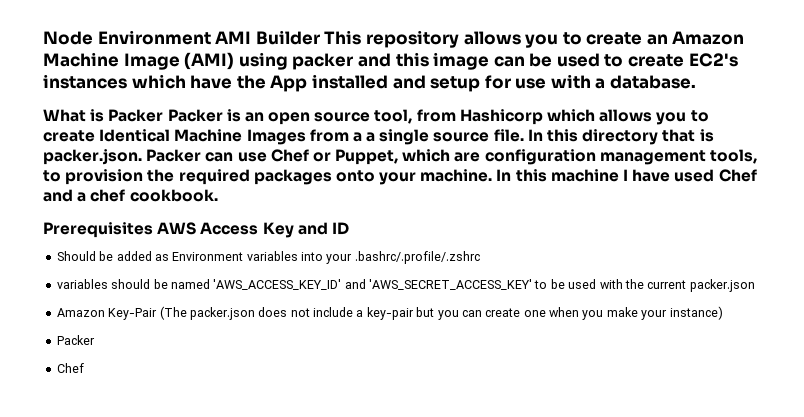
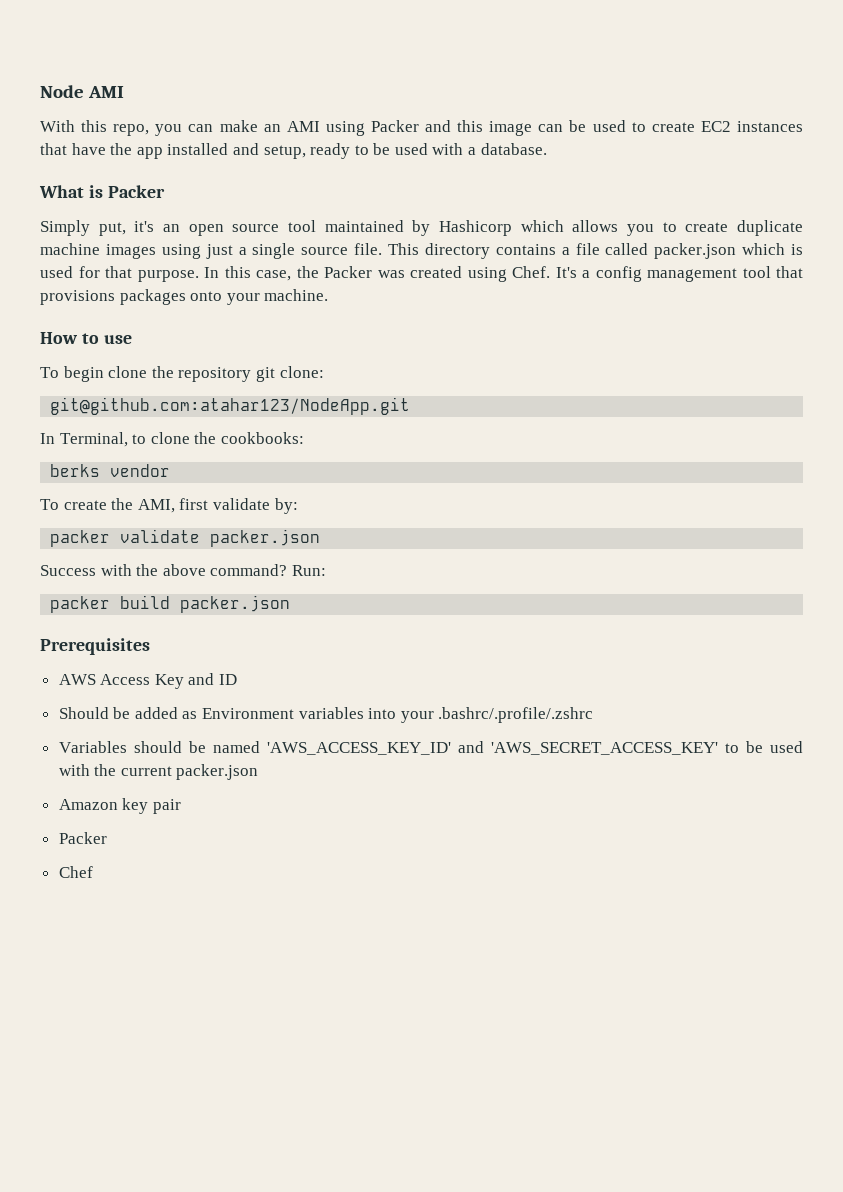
[97,30,745,48] [43,52,354,70] Environment AMI Builder This repository allows you to create an Amazon Machine Image (AMI) using packer -> [88,86,125,98] [40,120,419,136] AMI // With this repo, you can make an AMI using Packer
[688,53,738,67] [43,74,186,89] EC2's instances which -> [700,121,803,132] [40,143,67,155] EC2 instances that
[270,75,308,92] App -> [136,147,163,159] app
[430,75,547,92] setup for use -> [263,143,428,159] setup, ready to be used
[167,109,456,125] Packer is an open source tool, from -> [40,220,431,236] // Simply put, it's an open source tool maintained by
[99,129,714,145] [43,149,758,165] [43,169,757,185] [43,189,218,202] Identical Machine Images from a a single source file. In this directory that is packer.json. Packer can use Chef or Puppet, which are configuration management tools, to provision the required packages onto your machine. In this machine I have used Chef and a chef cookbook. -> [736,220,803,236] [40,243,803,259] [40,266,803,282] [40,289,329,305] [40,332,132,344] [40,366,324,382] [50,397,411,415] [40,432,304,447] [50,464,171,477] [40,498,298,514] [50,529,321,547] [40,564,326,576] [50,595,291,613] duplicate machine images using just a single source file. This directory contains a file called packer.json which is used for that purpose. In this case, the Packer was created using Chef. It's a config management tool that provisions packages onto your machine. // How to use // To begin clone the repository git clone: // git@github.com:atahar123/NodeApp.git // In Terminal, to clone the cookbooks: // berks vendor // To create the AMI, first validate by: // packer validate packer.json // Success with the above command? Run: // packer build packer.json
(153, 230) none -> (150, 646) //
[56,279,108,289] variables -> [58,741,127,753] Variables
[108,306,723,320] Key-Pair (The packer.json does not include a key-pair but you can create one when you make your instance) -> [122,798,181,814] key pair

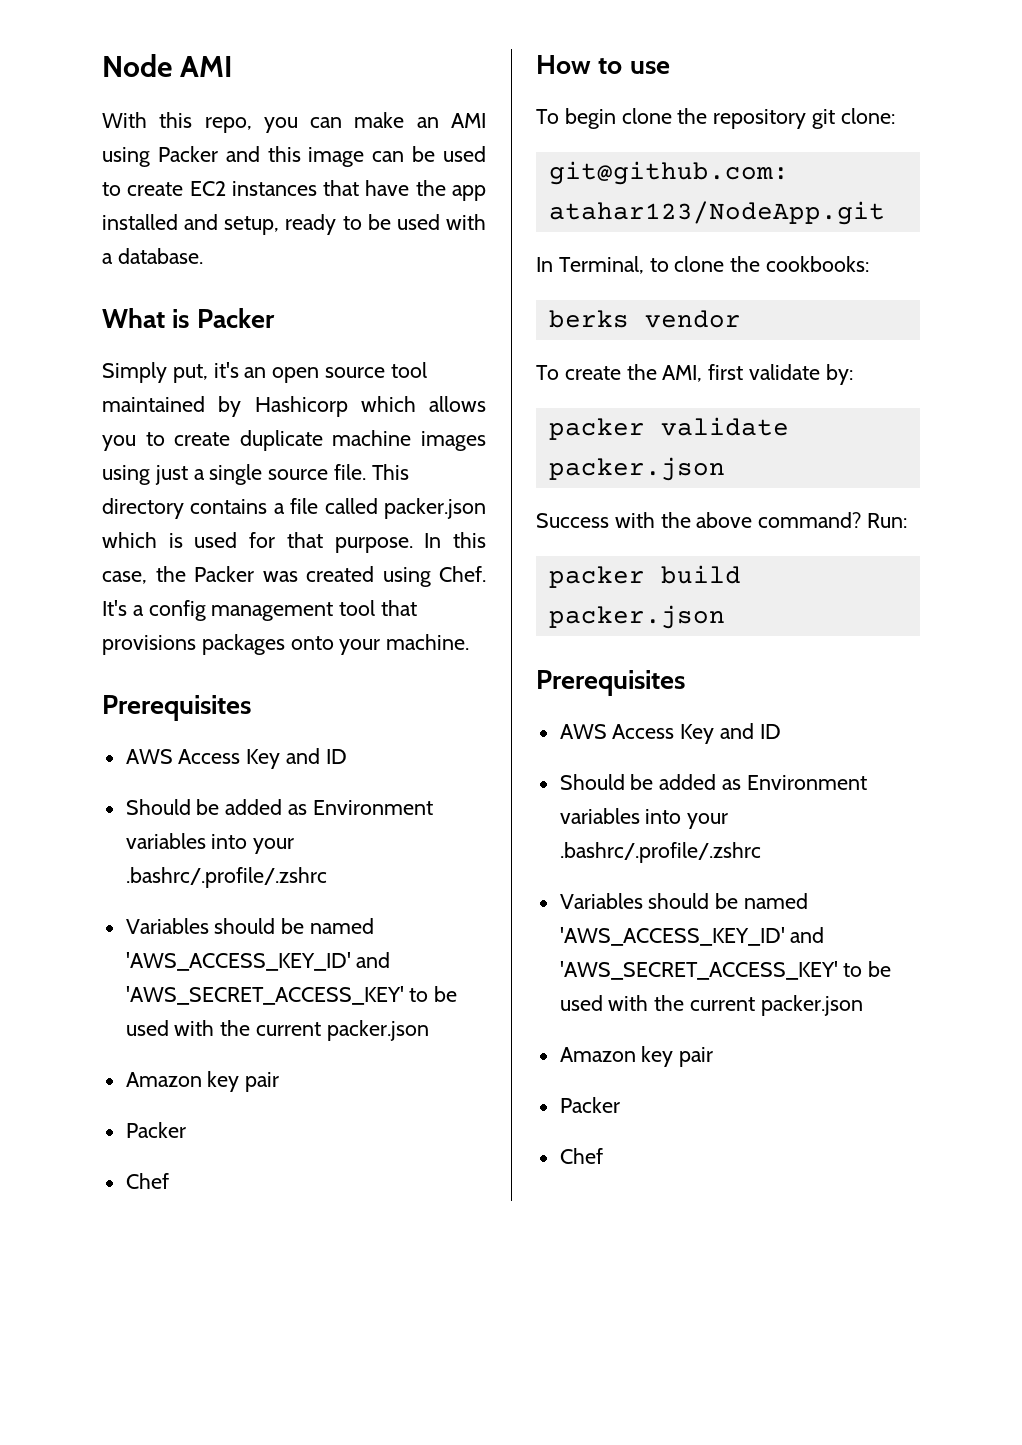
(329, 295) none -> [102,695,251,721] [125,748,347,769] [125,799,433,815] [125,833,295,854] [125,867,327,888] [125,918,375,934] [125,952,391,971] [125,986,458,1005] [125,1020,429,1041] [125,1071,280,1092] [125,1122,186,1138] [125,1173,169,1189] // Prerequisites // AWS Access Key and ID // Should be added as Environment variables into your .bashrc/.profile/.zshrc // Variables should be named 'AWS_ACCESS_KEY_ID' and 'AWS_SECRET_ACCESS_KEY' to be used with the current packer.json // Amazon key pair // Packer // Chef

